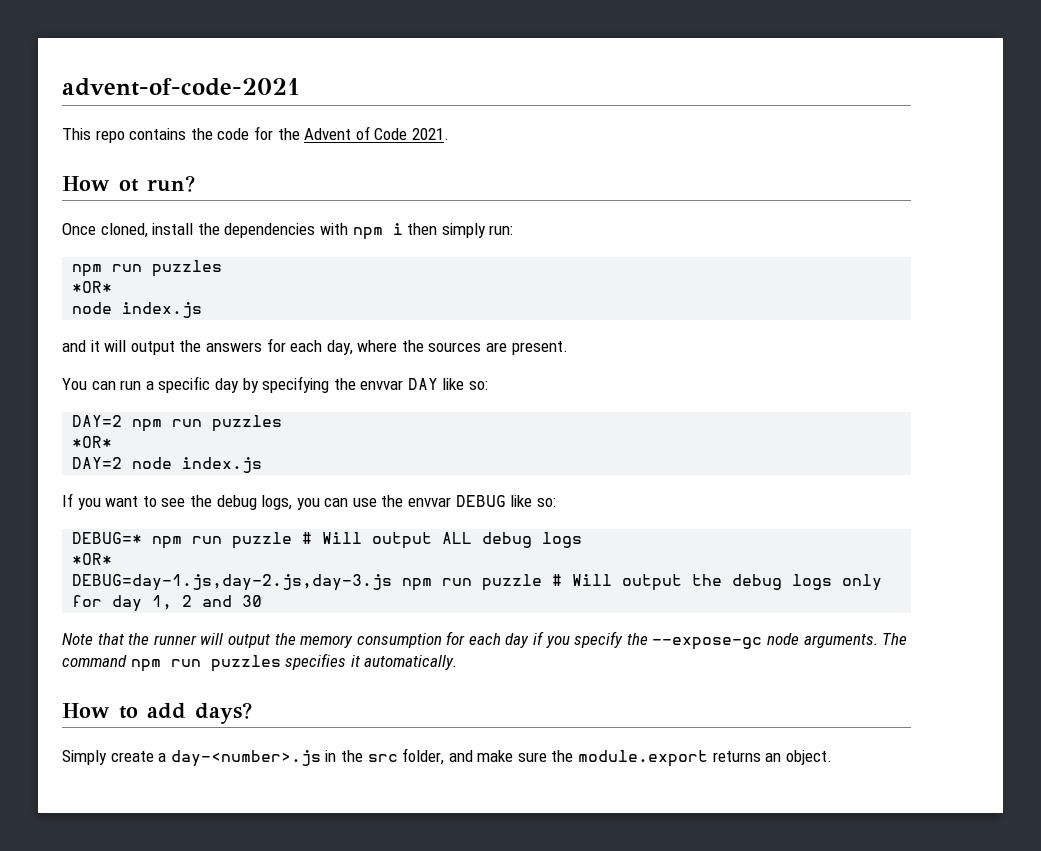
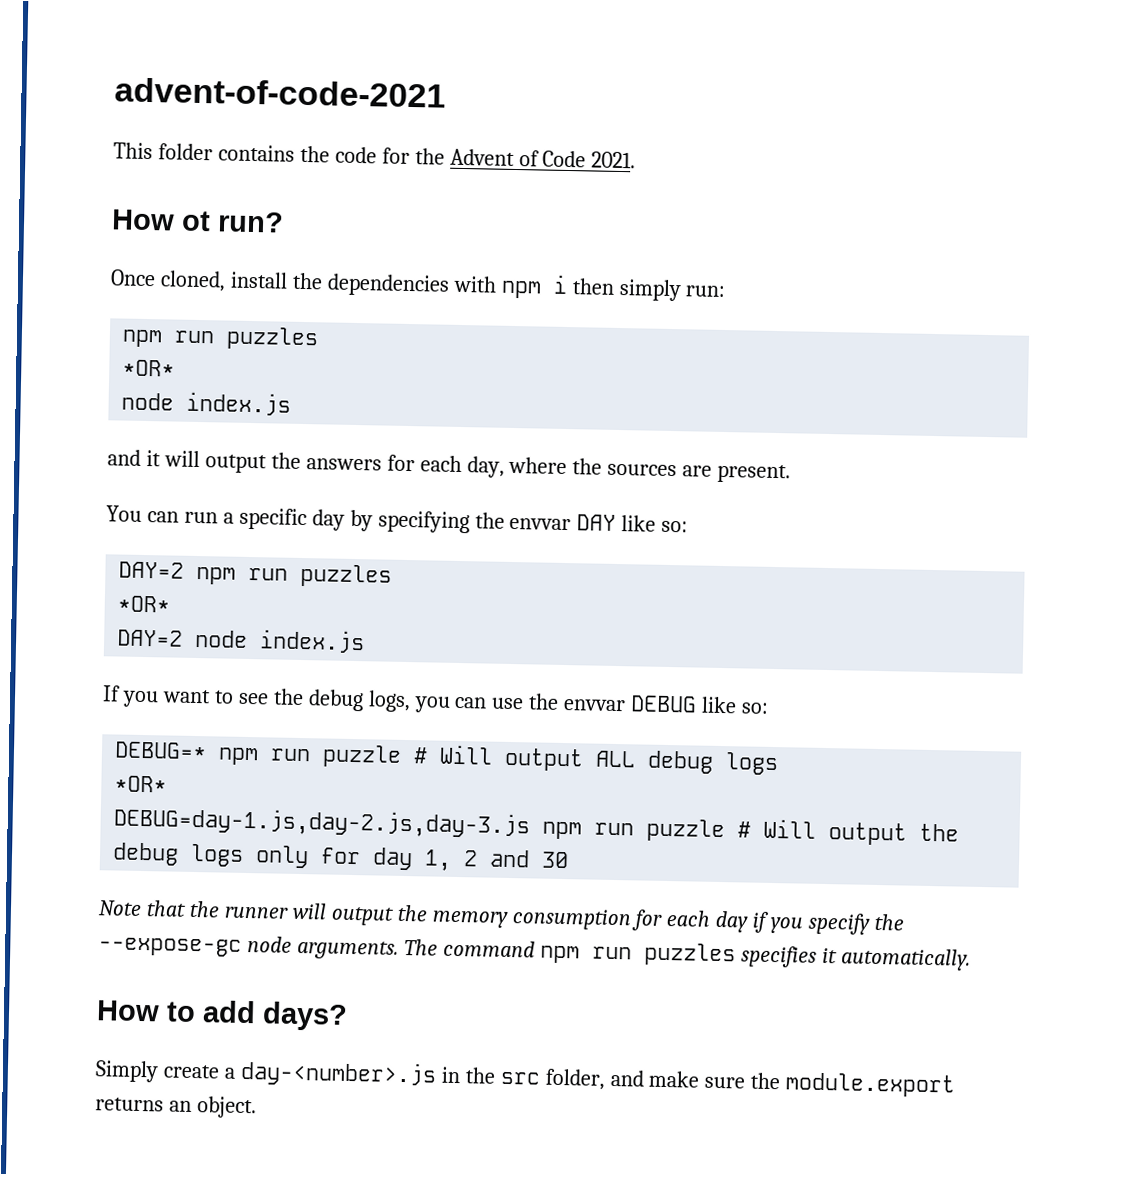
[95,130,125,143] repo -> [157,143,213,161] folder

